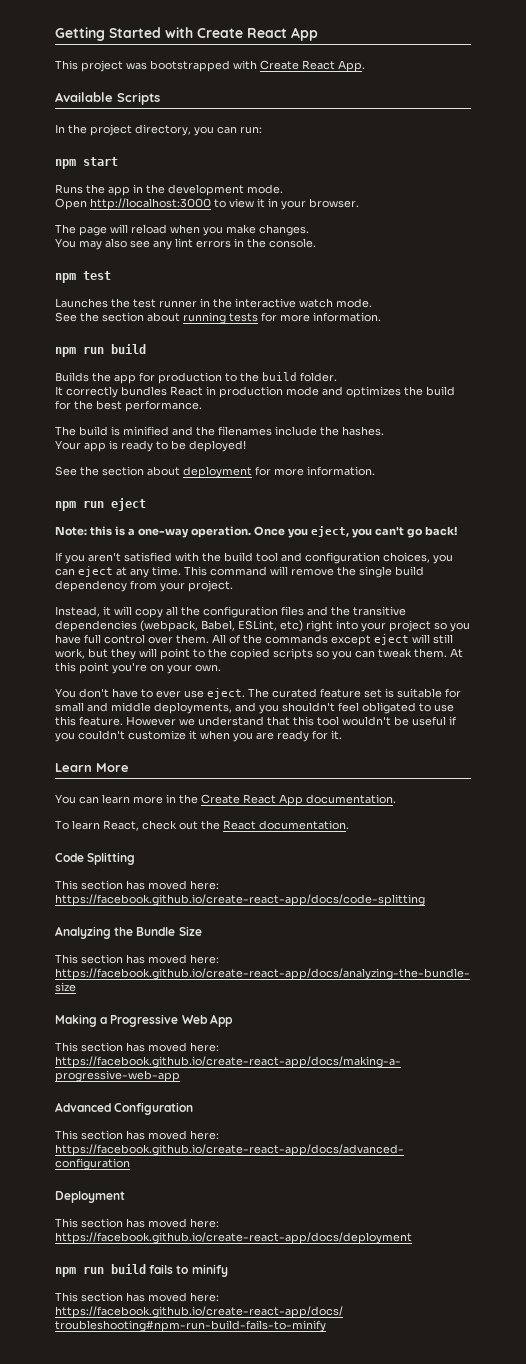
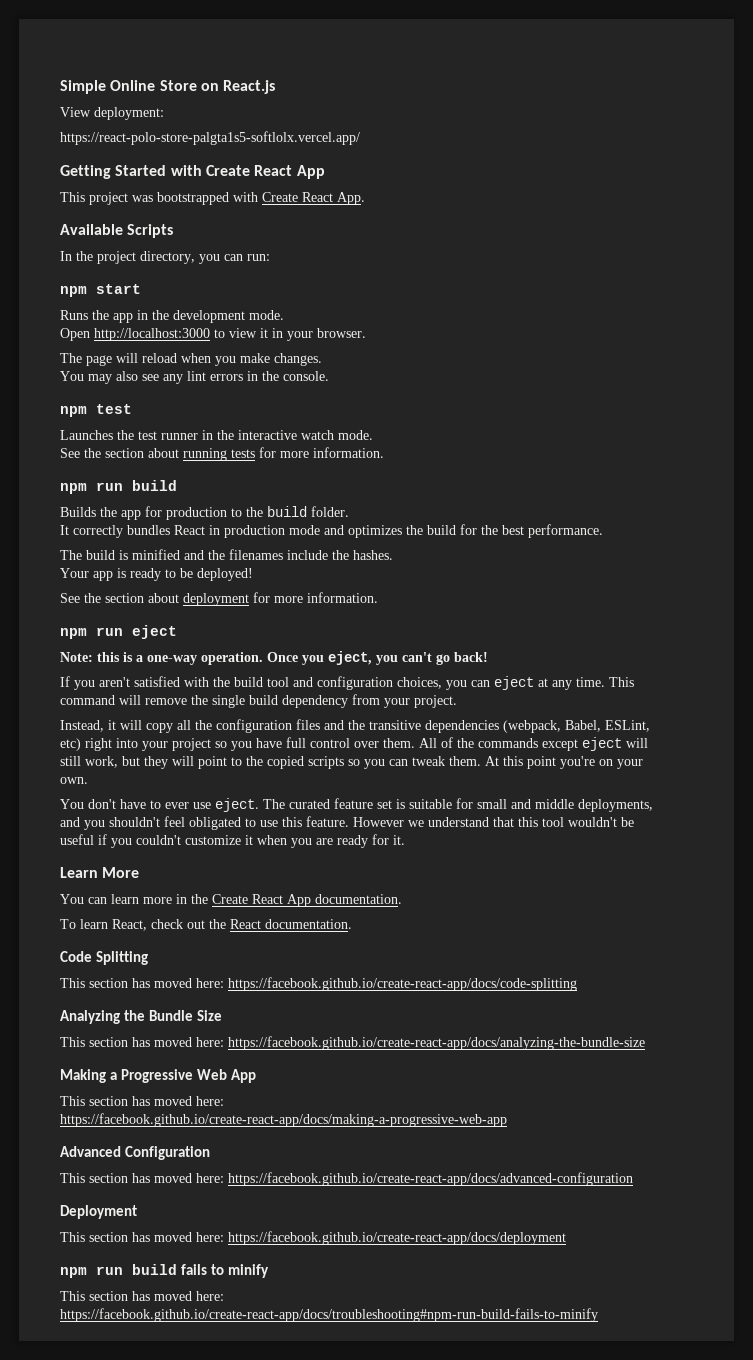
(55, 34) none -> [60,80,276,94] [60,107,164,120] [60,131,360,145] Simple Online Store on React.js // View deployment: // https://react-polo-store-palgta1s5-softlolx.vercel.app/ //

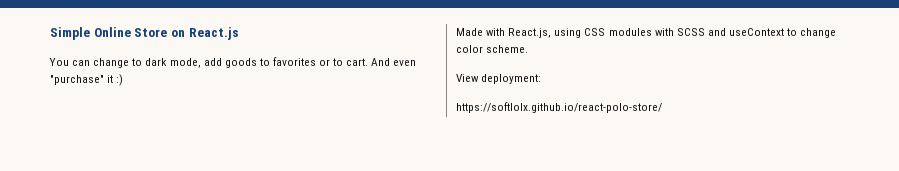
[60,107,164,120] [60,131,360,145] [60,165,325,179] [60,192,365,205] [60,224,174,238] [60,251,270,264] [60,284,141,297] [60,310,284,323] [60,328,366,341] [60,353,322,366] [60,371,329,384] [60,404,132,417] [60,430,373,440] [60,447,384,461] [60,480,177,494] [60,506,349,520] [60,524,603,538] [60,549,393,560] [60,568,253,581] [60,592,378,606] [60,625,177,639] [60,651,488,665] [60,676,634,690] [60,694,457,708] [60,719,650,733] [60,737,648,751] [60,756,643,769] [60,777,88,784] [60,798,653,812] [60,816,634,830] [60,834,405,848] [60,867,140,878] [60,894,402,907] [60,919,352,931] [60,951,148,965] [60,977,577,991] [60,1010,222,1024] [60,1036,645,1050] [60,1069,256,1083] [60,1096,224,1106] [60,1113,507,1127] [60,1146,210,1160] [60,1172,633,1186] [60,1205,137,1219] [60,1231,566,1245] [60,1264,269,1278] [60,1291,224,1301] [60,1308,598,1322] View deployment: // https://react-polo-store-palgta1s5-softlolx.vercel.app/ // Getting Started with Create React App // This project was bootstrapped with Create React App. // Available Scripts // In the project directory, you can run: // npm start // Runs the app in the development mode. // Open http://localhost:3000 to view it in your browser. // The page will reload when you make changes. // You may also see any lint errors in the console. // npm test // Launches the test runner in the interactive watch mode. // See the section about running tests for more information. // npm run build // Builds the app for production to the build folder. // It correctly bundles React in production mode and optimizes the build for the best performance. // The build is minified and the filenames include the hashes. // Your app is ready to be deployed! // See the section about deployment for more information. // npm run eject // Note: this is a one-way operation. Once you eject, you can't go back! // If you aren't satisfied with the build tool and configuration choices, you can eject at any time. This command will remove the single build dependency from your project. // Instead, it will copy all the configuration files and the transitive dependencies (webpack, Babel, ESLint, etc) right into your project so you have full control over them. All of the commands except eject will still work, but they will point to the copied scripts so you can tweak them. At this point you're on your own. // You don't have to ever use eject. The curated feature set is suitable for small and middle deployments, and you shouldn't feel obligated to use this feature. However we understand that this tool wouldn't be useful if you couldn't customize it when you are ready for it. // Learn More // You can learn more in the Create React App documentation. // To learn React, check out the React documentation. // Code Splitting // This section has moved here: https://facebook.github.io/create-react-app/docs/code-splitting // Analyzing the Bundle Size // This section has moved here: https://facebook.github.io/create-react-app/docs/analyzing-the-bundle-size // Making a Progressive Web App // This section has moved here: https://facebook.github.io/create-react-app/docs/making-a-progressive-web-app // Advanced Configuration // This section has moved here: https://facebook.github.io/create-react-app/docs/advanced-configuration // Deployment // This section has moved here: https://facebook.github.io/create-react-app/docs/deployment // npm run build fails to minify // This section has moved here: https://facebook.github.io/create-react-app/docs/troubleshooting#npm-run-build-fails-to-minify -> [49,57,417,68] [50,74,124,86] [456,28,837,38] [456,45,529,53] [456,74,542,84] [456,102,662,113] You can change to dark mode, add goods to favorites or to cart. And even "purchase" it :) // Made with React.js, using CSS modules with SCSS and useContext to change color scheme. // View deployment: // https://softlolx.github.io/react-polo-store/

